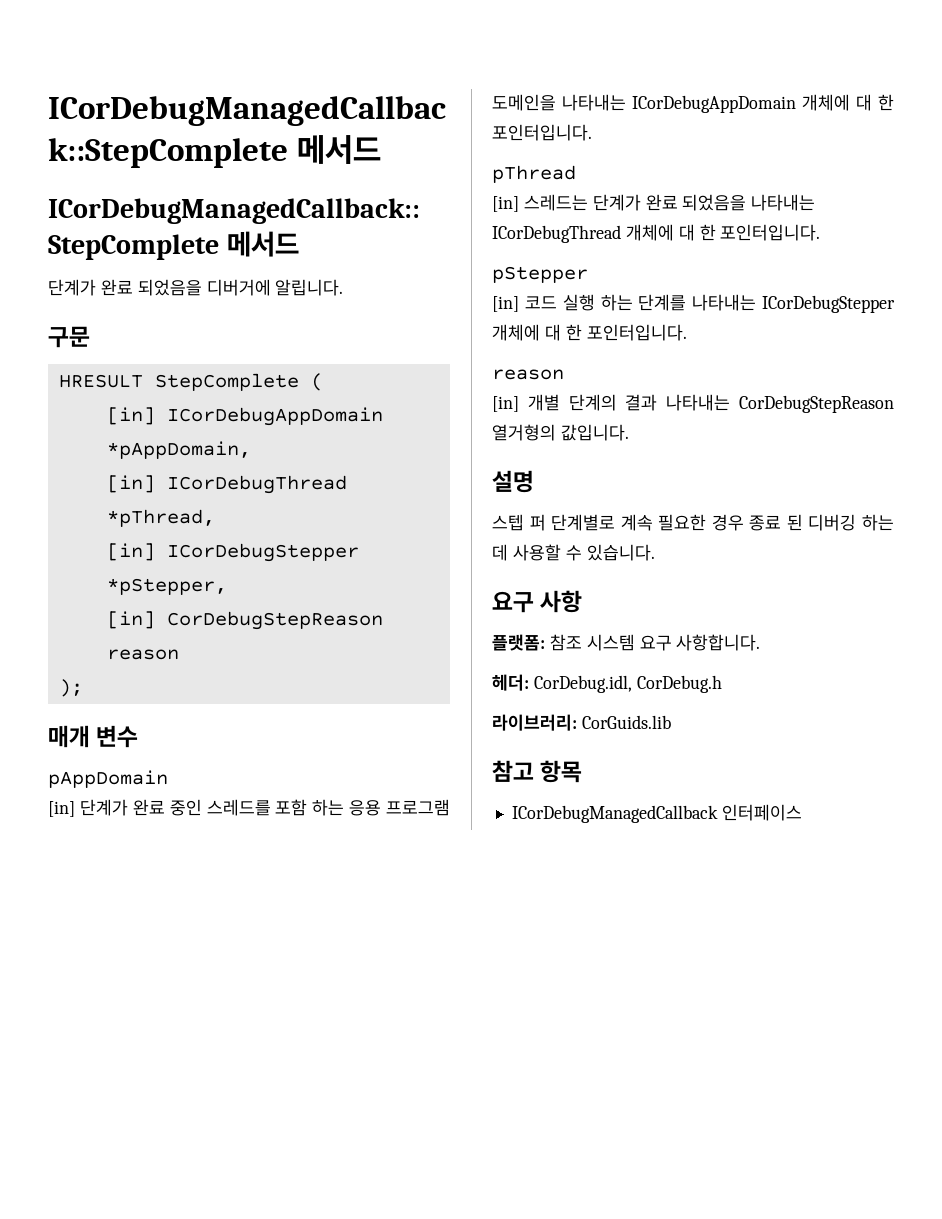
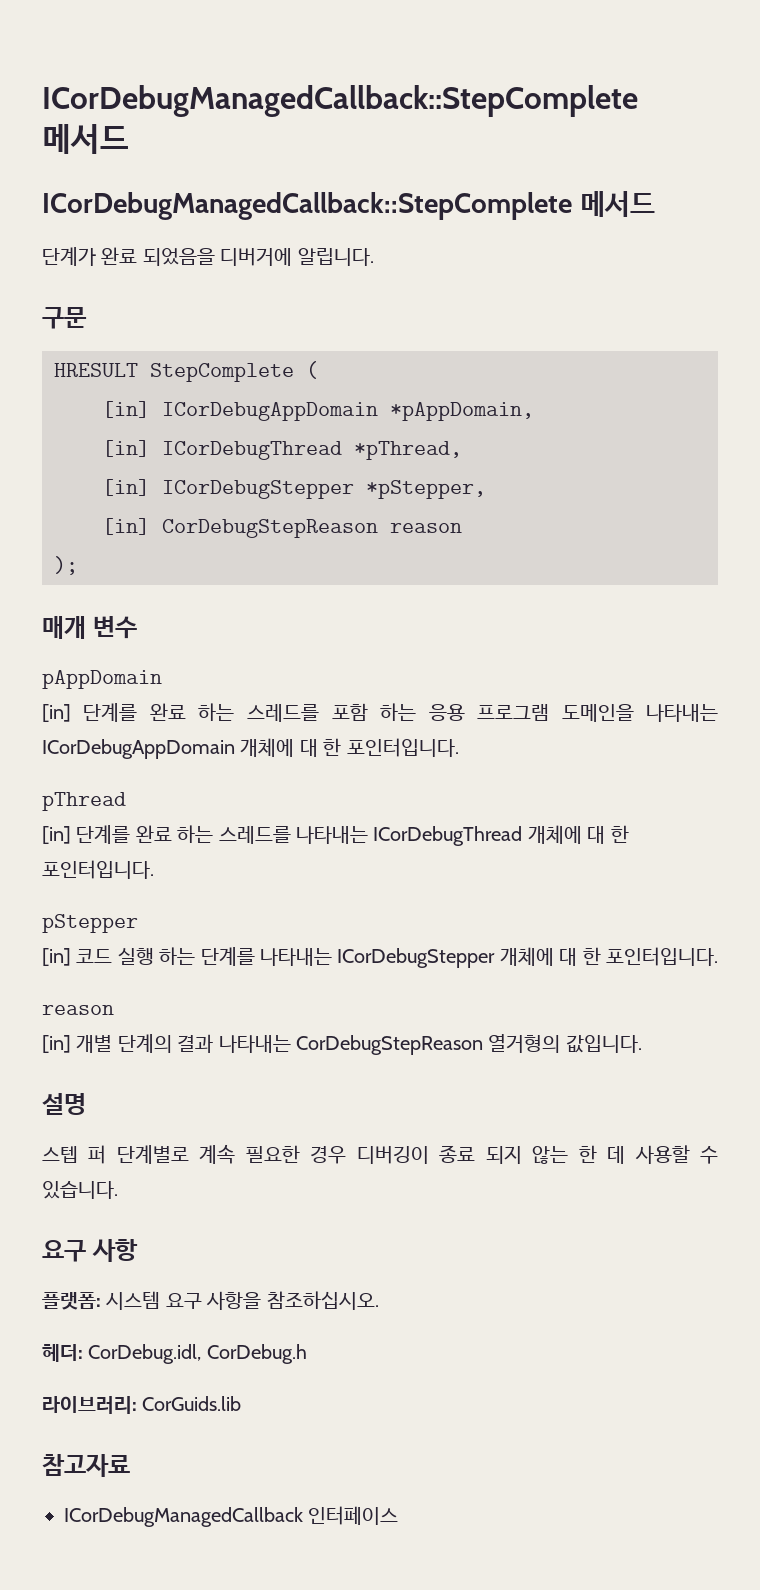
[79,799,202,816] 단계가 완료 중인 -> [83,703,235,722] 단계를 완료 하는
[523,194,747,211] 스레드는 단계가 완료 되었음을 -> [76,825,291,844] 단계를 완료 하는 스레드를
[749,514,894,531] 종료 된 디버깅 하는 -> [356,1145,597,1164] 디버깅이 종료 되지 않는 한
[549,634,582,651] 참조 -> (101, 1301) none
[676,634,761,651] 사항합니다. -> [206,1291,379,1310] 사항을 참조하십시오.
[492,760,583,783] 참고 항목 -> [42,1454,130,1477] 참고자료

